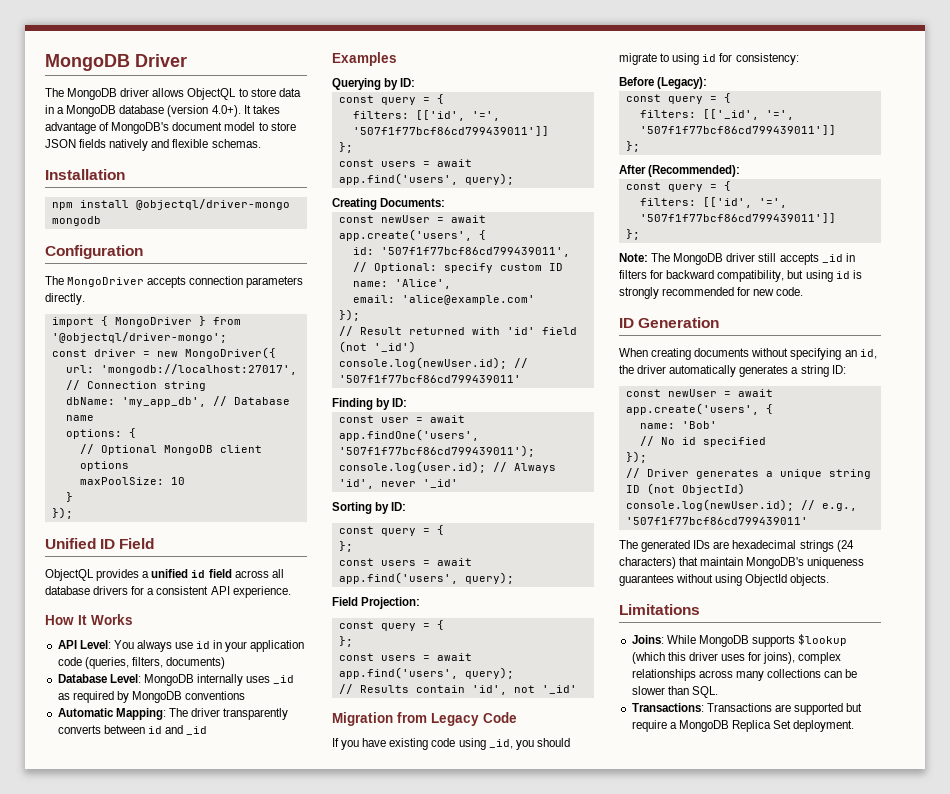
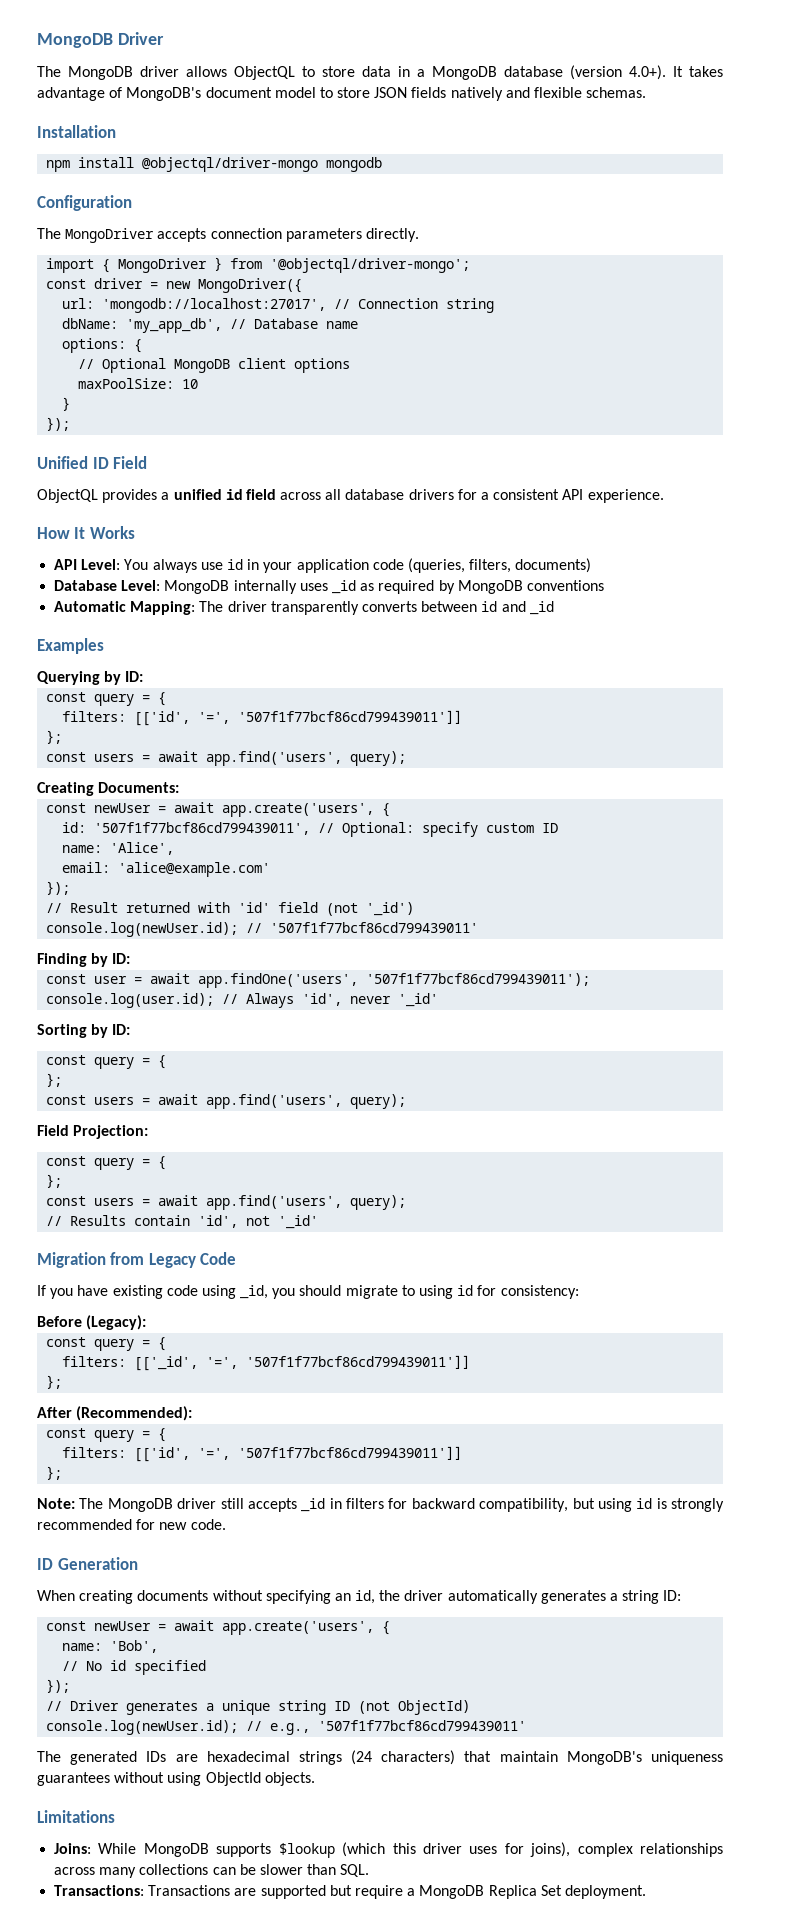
[681,421,717,429] 'Bob' -> [110,1640,159,1653] 'Bob',

